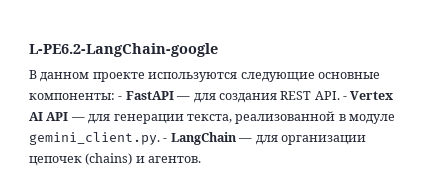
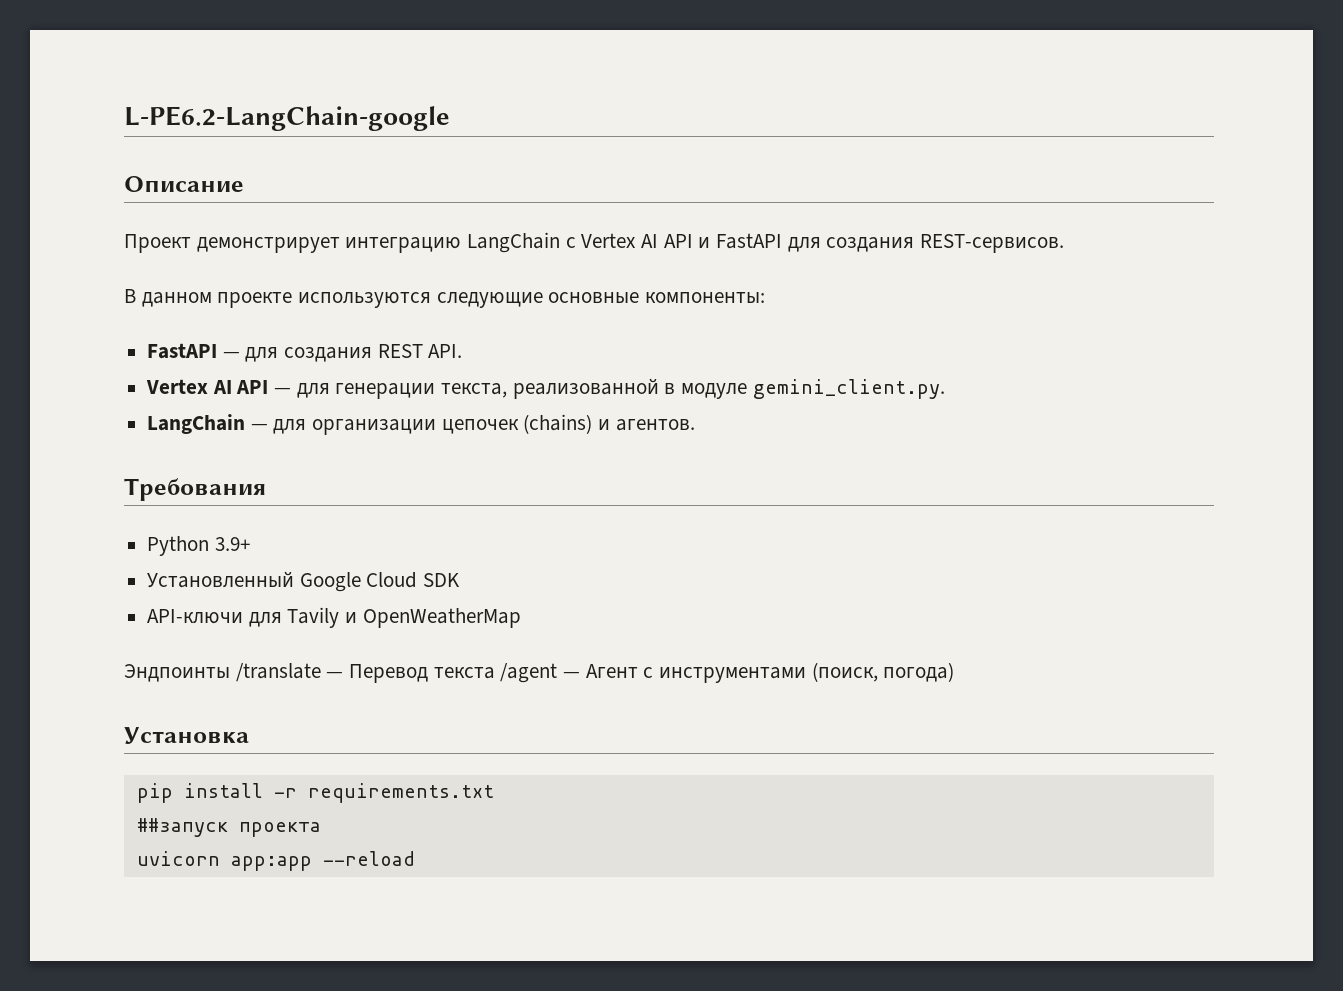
(218, 50) none -> [124,176,244,192] [124,232,1065,253] // Описание // Проект демонстрирует интеграцию LangChain с Vertex AI API и FastAPI для создания REST-сервисов.
[118,96,123,100] - -> (766, 297) //
[343,96,347,100] - -> (463, 351) //
[163,138,168,142] - -> (945, 389) //
(202, 159) none -> [124,478,266,501] [147,536,250,556] [147,571,461,592] [147,607,521,628] [124,662,955,683] [124,727,249,744] [136,783,494,803] [136,818,321,837] [136,851,415,871] // Требования // Python 3.9+ // Установленный Google Cloud SDK // API-ключи для Tavily и OpenWeatherMap // Эндпоинты /translate — Перевод текста /agent — Агент с инструментами (поиск, погода) // Установка // pip install -r requirements.txt // ##запуск проекта // uvicorn app:app --reload

